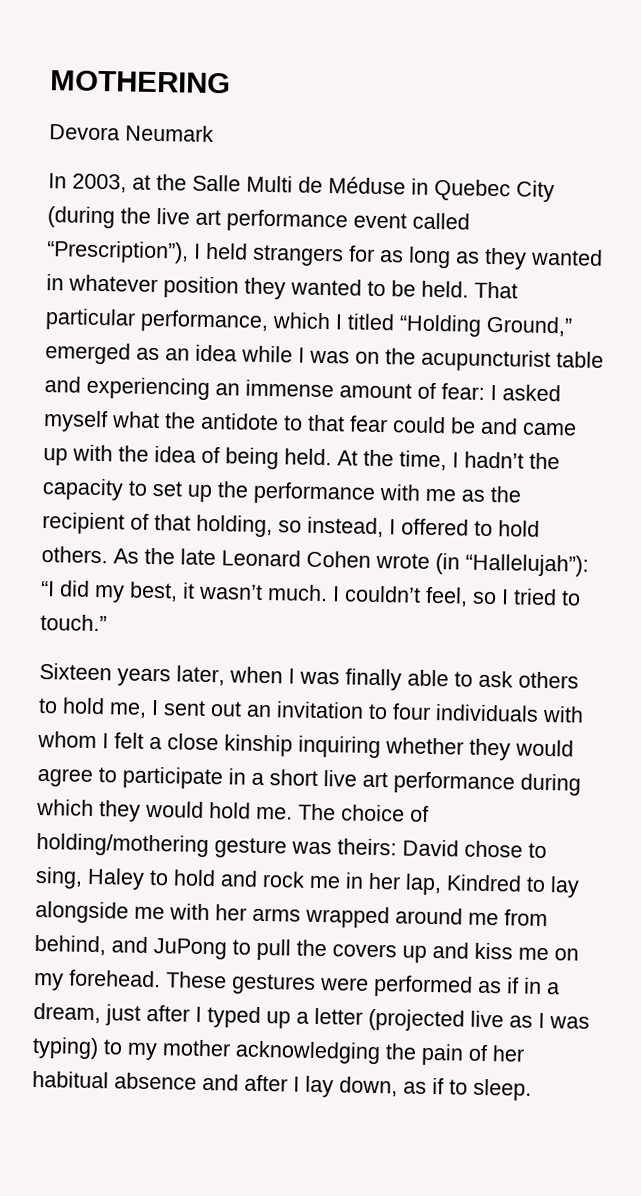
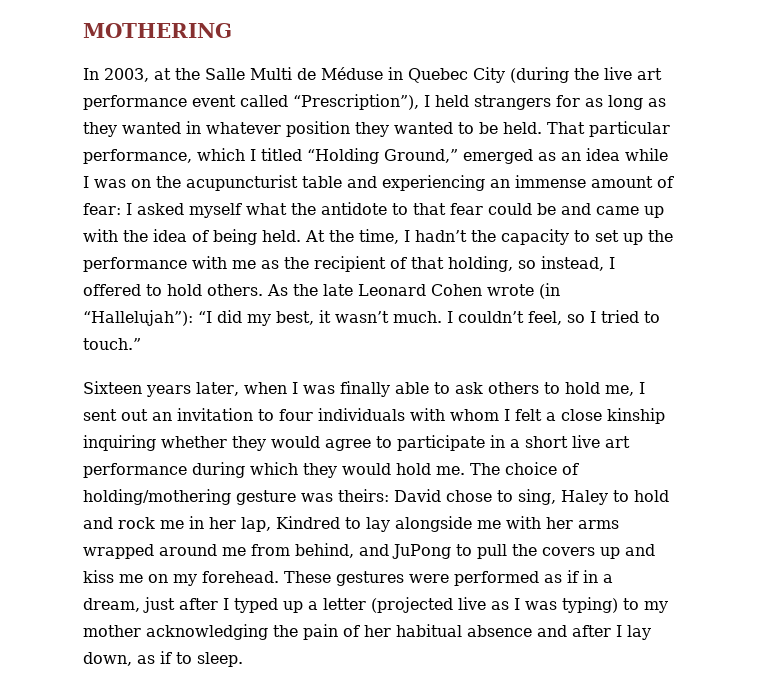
[49,124,214,143] // Devora Neumark -> (232, 30) none

